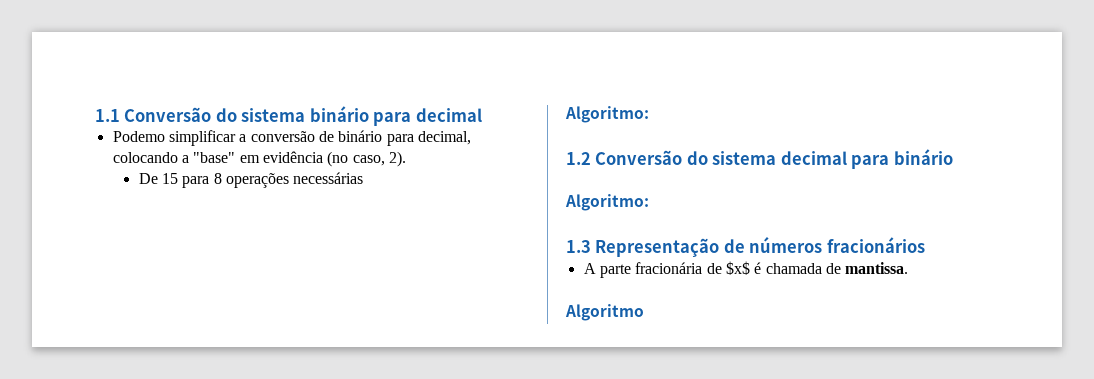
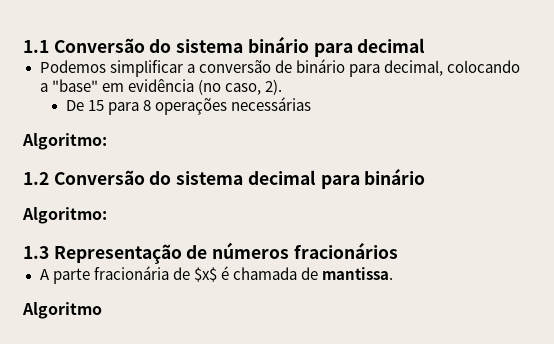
[112,131,165,142] Podemo -> [39,60,106,73] Podemos

